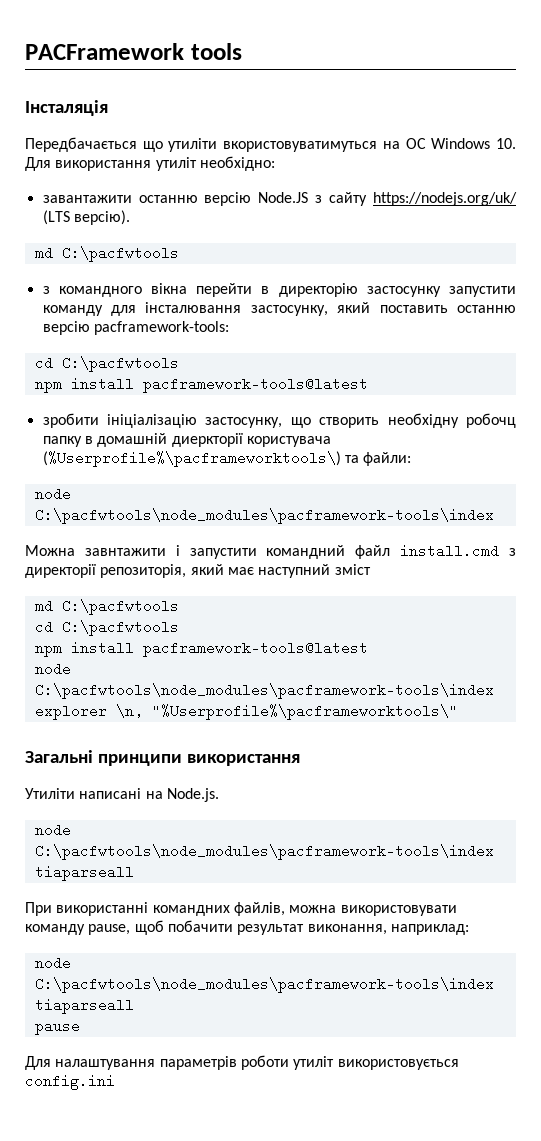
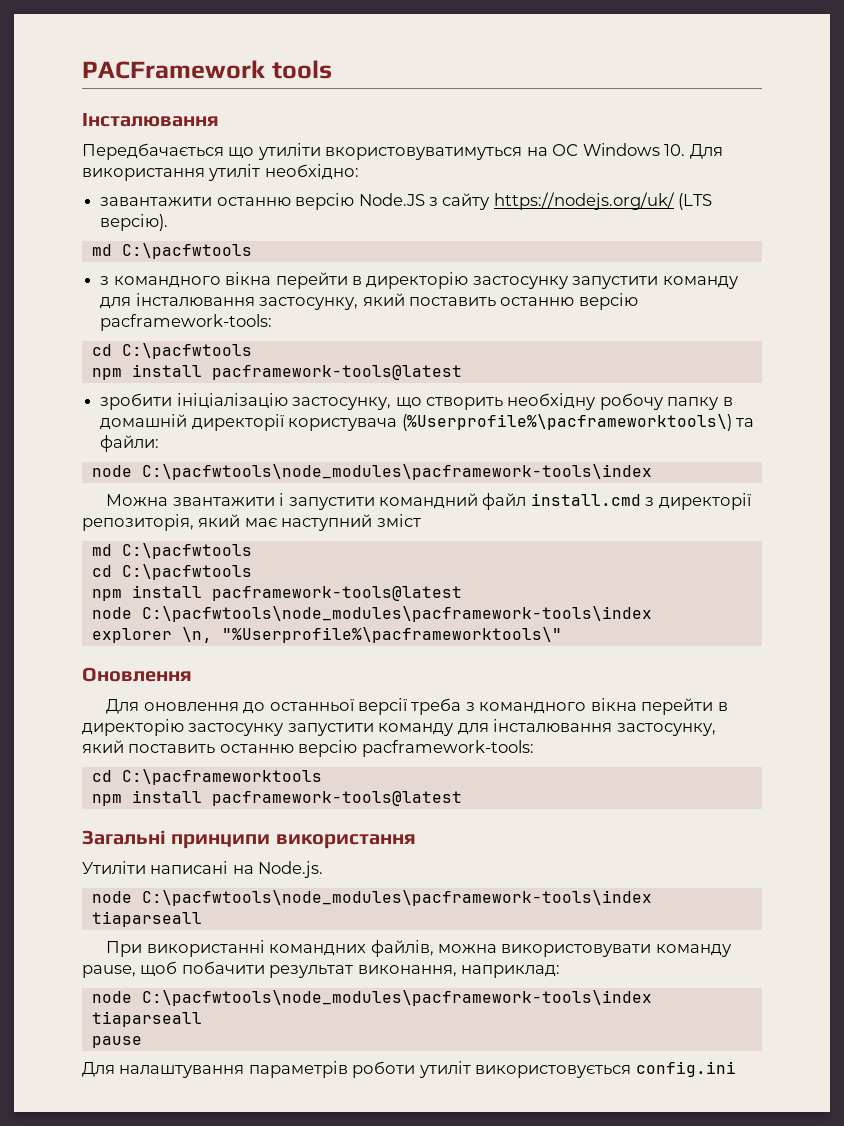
[25,100,108,116] Інсталяція -> [82,113,219,127] Інсталювання
[465,413,516,428] робочц -> [599,393,664,410] робочу
[171,433,243,447] диеркторії -> [191,414,284,431] директорії
[84,548,166,556] завнтажити -> [172,497,275,506] звантажити
(458, 712) none -> [82,667,192,682] [106,698,728,715] [82,719,716,736] [82,740,534,757] [91,769,322,785] [91,790,462,806] // Оновлення // Для оновлення до останньої версії треба з командного вікна перейти в директорію застосунку запустити команду для інсталювання застосунку, який поставить останню версію pacframework-tools: // cd C:\pacframeworktools // npm install pacframework-tools@latest

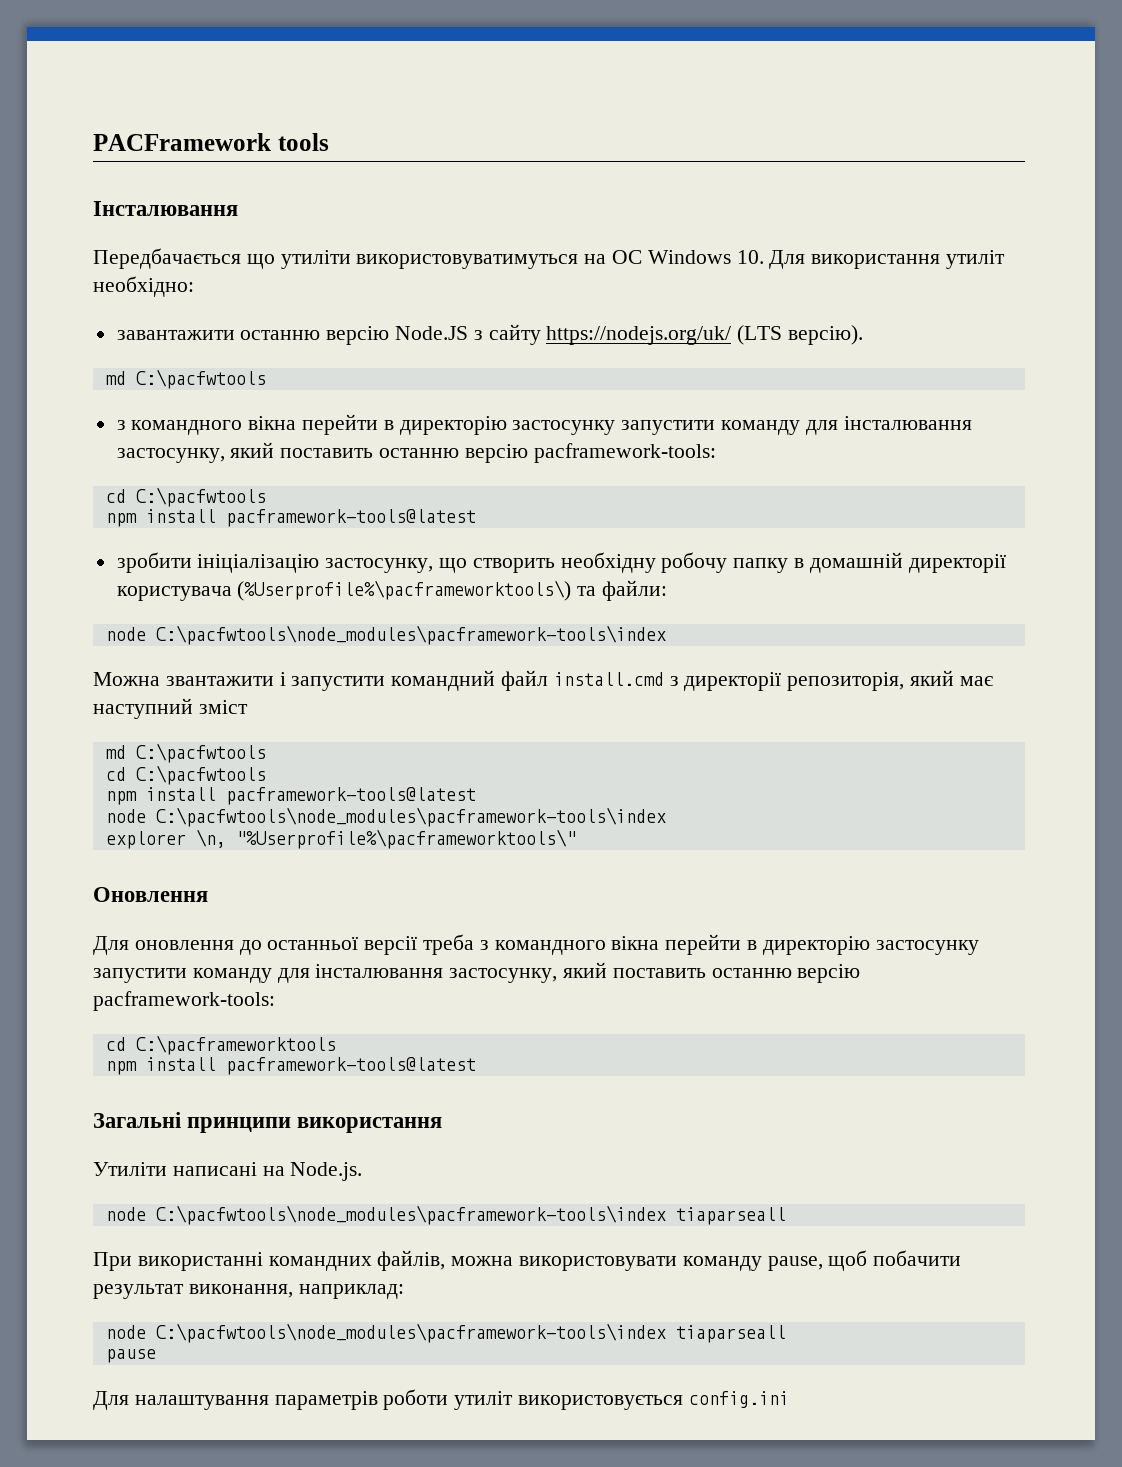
[325,147,523,160] вкористовуватимуться -> [356,254,579,269] використовуватимуться

